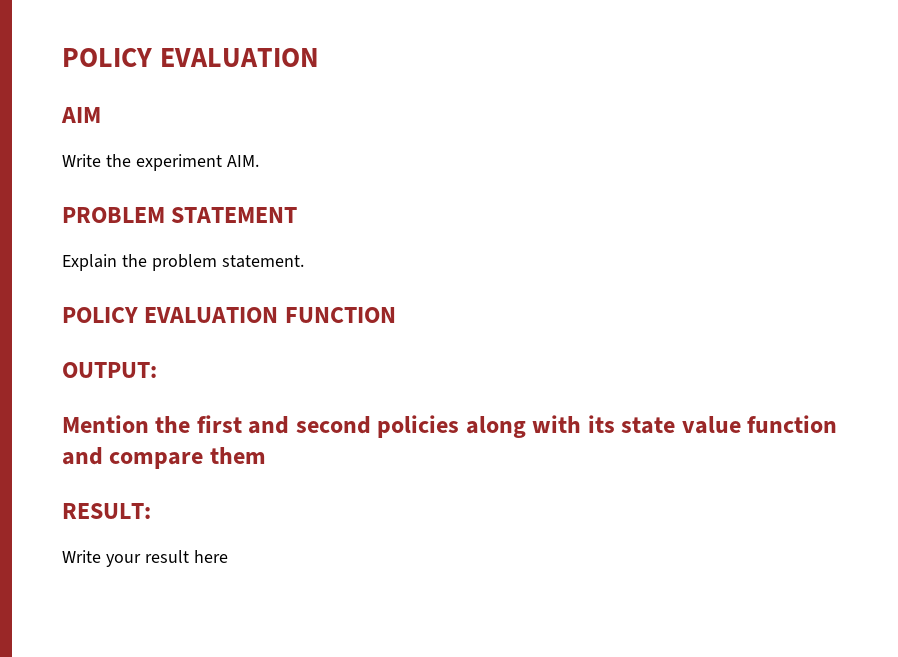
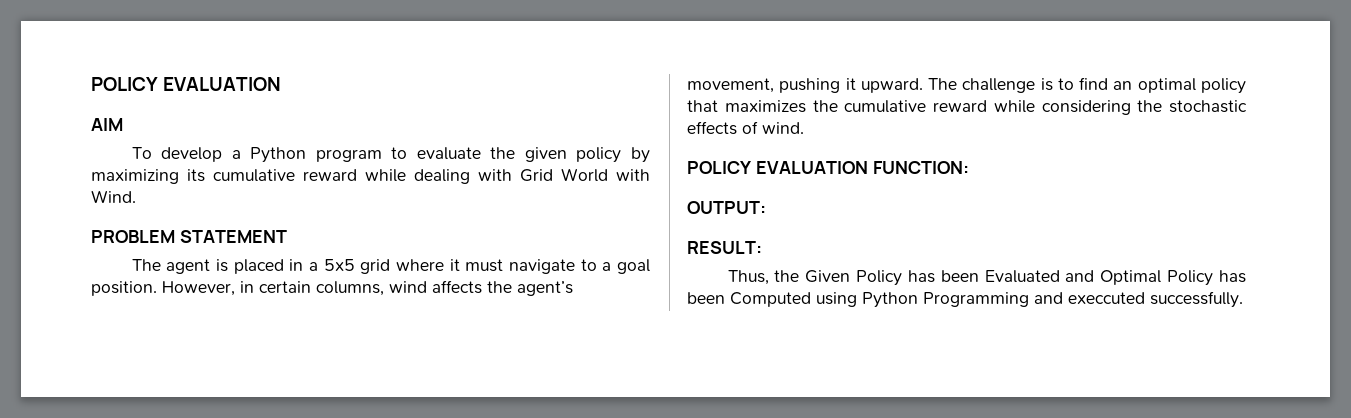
[62,154,259,171] [62,207,298,223] [62,254,304,271] [62,307,396,323] Write the experiment AIM. // PROBLEM STATEMENT // Explain the problem statement. // POLICY EVALUATION FUNCTION -> [131,147,650,163] [91,168,650,184] [91,190,136,203] [91,230,287,243] [131,259,650,274] [91,280,573,296] [687,77,1246,94] [687,100,1247,115] [687,121,804,135] [687,161,969,174] To develop a Python program to evaluate the given policy by maximizing its cumulative reward while dealing with Grid World with Wind. // PROBLEM STATEMENT // The agent is placed in a 5x5 grid where it must navigate to a goal position. However, in certain columns, wind affects the agent’s movement, pushing it upward. The challenge is to find an optimal policy that maximizes the cumulative reward while considering the stochastic effects of wind. // POLICY EVALUATION FUNCTION:
[62,415,838,438] [62,447,266,469] [62,503,151,519] [62,550,228,567] Mention the first and second policies along with its state value function and compare them // RESULT: // Write your result here -> [687,241,762,254] [727,270,1246,286] [687,291,1243,308] RESULT: // Thus, the Given Policy has been Evaluated and Optimal Policy has been Computed using Python Programming and execcuted successfully.

